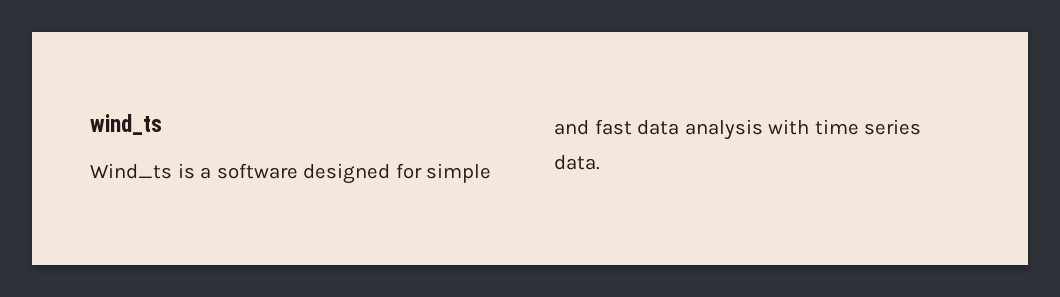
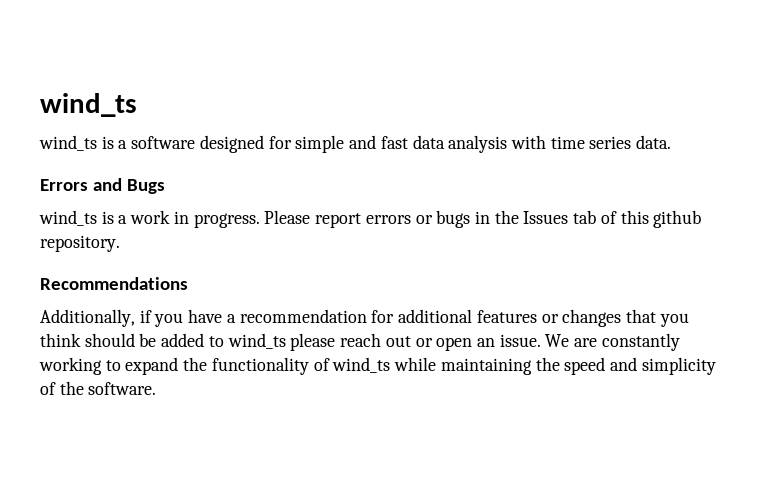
[90,163,172,179] Wind_ts -> [39,135,97,151] wind_ts
(600, 162) none -> [40,178,165,194] [39,210,702,228] [40,235,120,252] [40,277,188,290] [40,309,689,327] [40,333,680,351] [39,357,716,375] [40,381,157,395] // Errors and Bugs // wind_ts is a work in progress. Please report errors or bugs in the Issues tab of this github repository. // Recommendations // Additionally, if you have a recommendation for additional features or changes that you think should be added to wind_ts please reach out or open an issue. We are constantly working to expand the functionality of wind_ts while maintaining the speed and simplicity of the software.

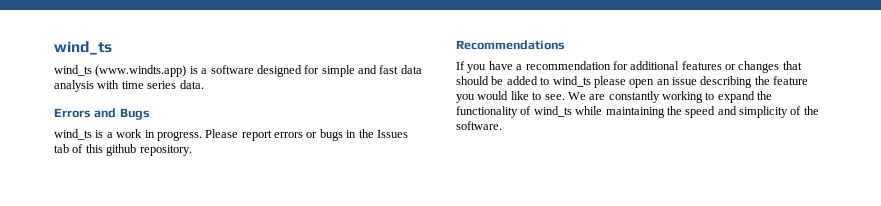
(97, 143) none -> [95,65,187,77] (www.windts.app)
[40,309,152,327] Additionally, if -> [456,61,465,70] If
[659,313,689,327] [40,333,81,347] you think -> (802, 65) none
[340,333,541,351] reach out or open an issue. -> [629,76,809,88] [456,91,565,103] open an issue describing the feature you would like to see.

